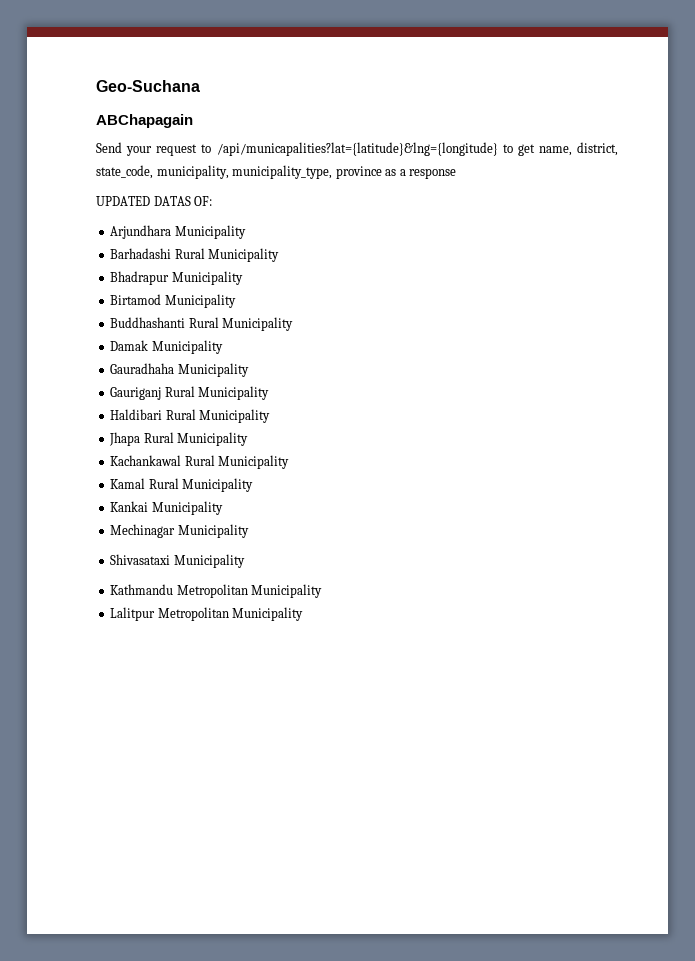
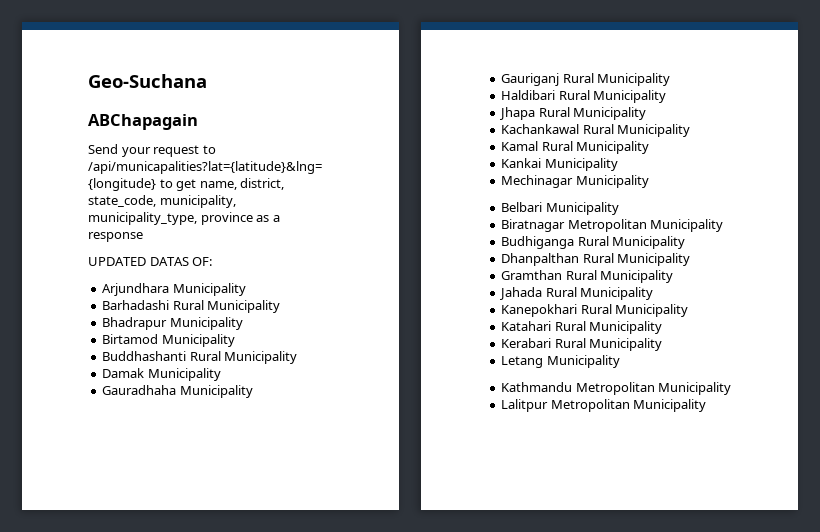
[110,554,171,565] Shivasataxi -> [501,202,619,215] [501,219,724,232] [501,236,686,249] [501,253,691,266] [501,270,674,283] [499,287,654,300] [501,304,689,317] [501,321,663,334] [501,338,663,351] [501,356,544,368] Belbari Municipality // Biratnagar Metropolitan Municipality // Budhiganga Rural Municipality // Dhanpalthan Rural Municipality // Gramthan Rural Municipality // Jahada Rural Municipality // Kanepokhari Rural Municipality // Katahari Rural Municipality // Kerabari Rural Municipality // Letang

